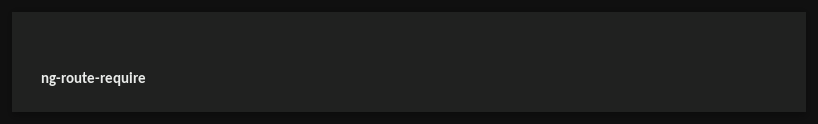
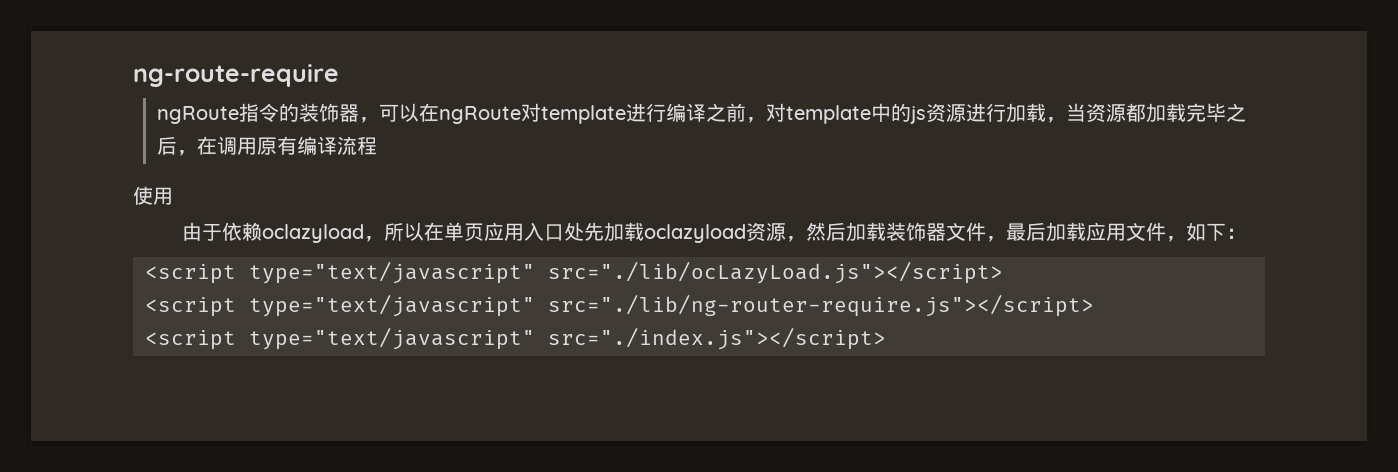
(146, 79) none -> [157,103,1247,124] [157,136,378,156] [133,186,173,205] [182,222,1247,243] [145,261,1003,284] [145,294,1094,317] [145,327,886,350] // ngRoute指令的装饰器，可以在ngRoute对template进行编译之前，对template中的js资源进行加载，当资源都加载完毕之后，在调用原有编译流程 // 使用 // 由于依赖oclazyload，所以在单页应用入口处先加载oclazyload资源，然后加载装饰器文件，最后加载应用文件，如下： // <script type="text/javascript" src="./lib/ocLazyLoad.js"></script> // <script type="text/javascript" src="./lib/ng-router-require.js"></script> // <script type="text/javascript" src="./index.js"></script>

